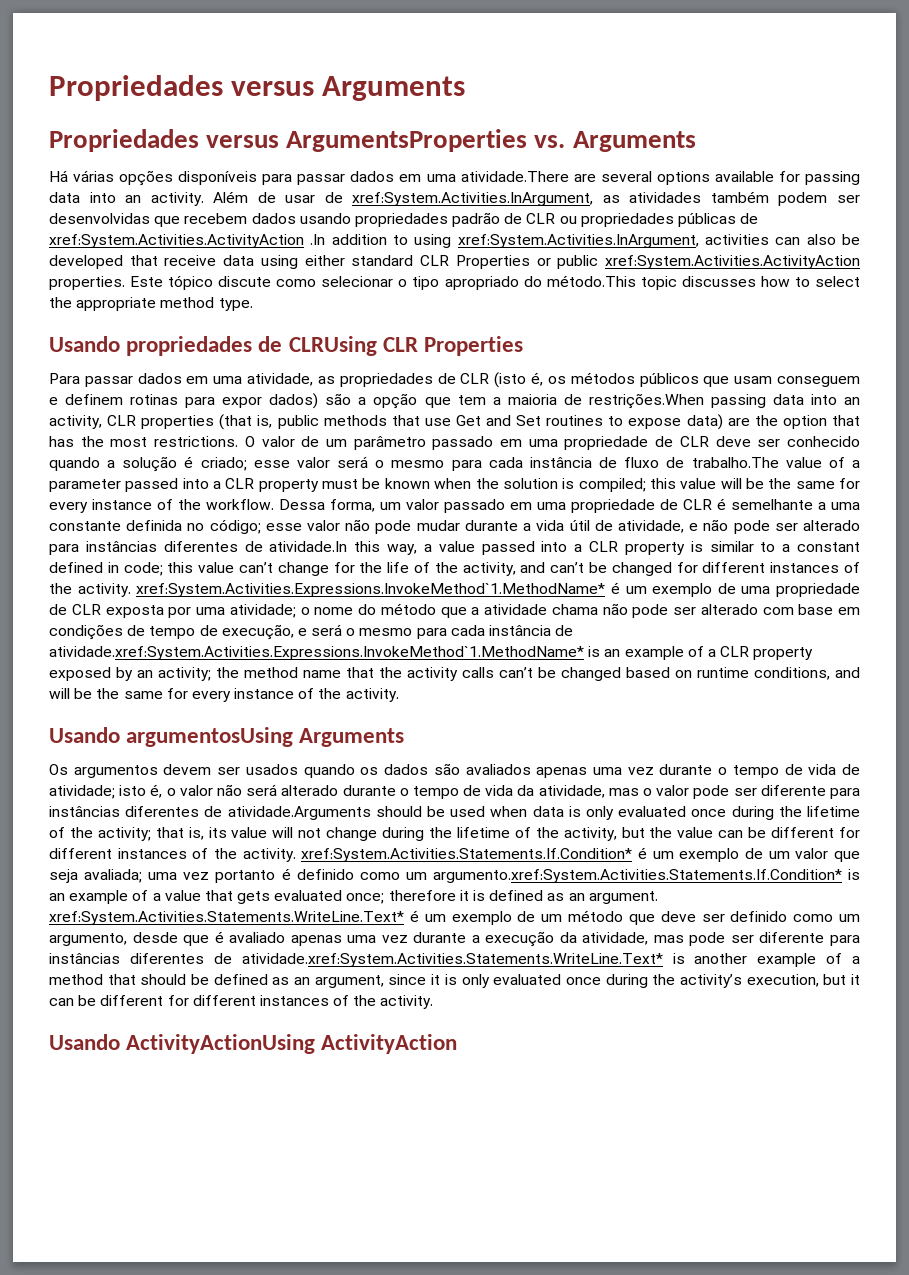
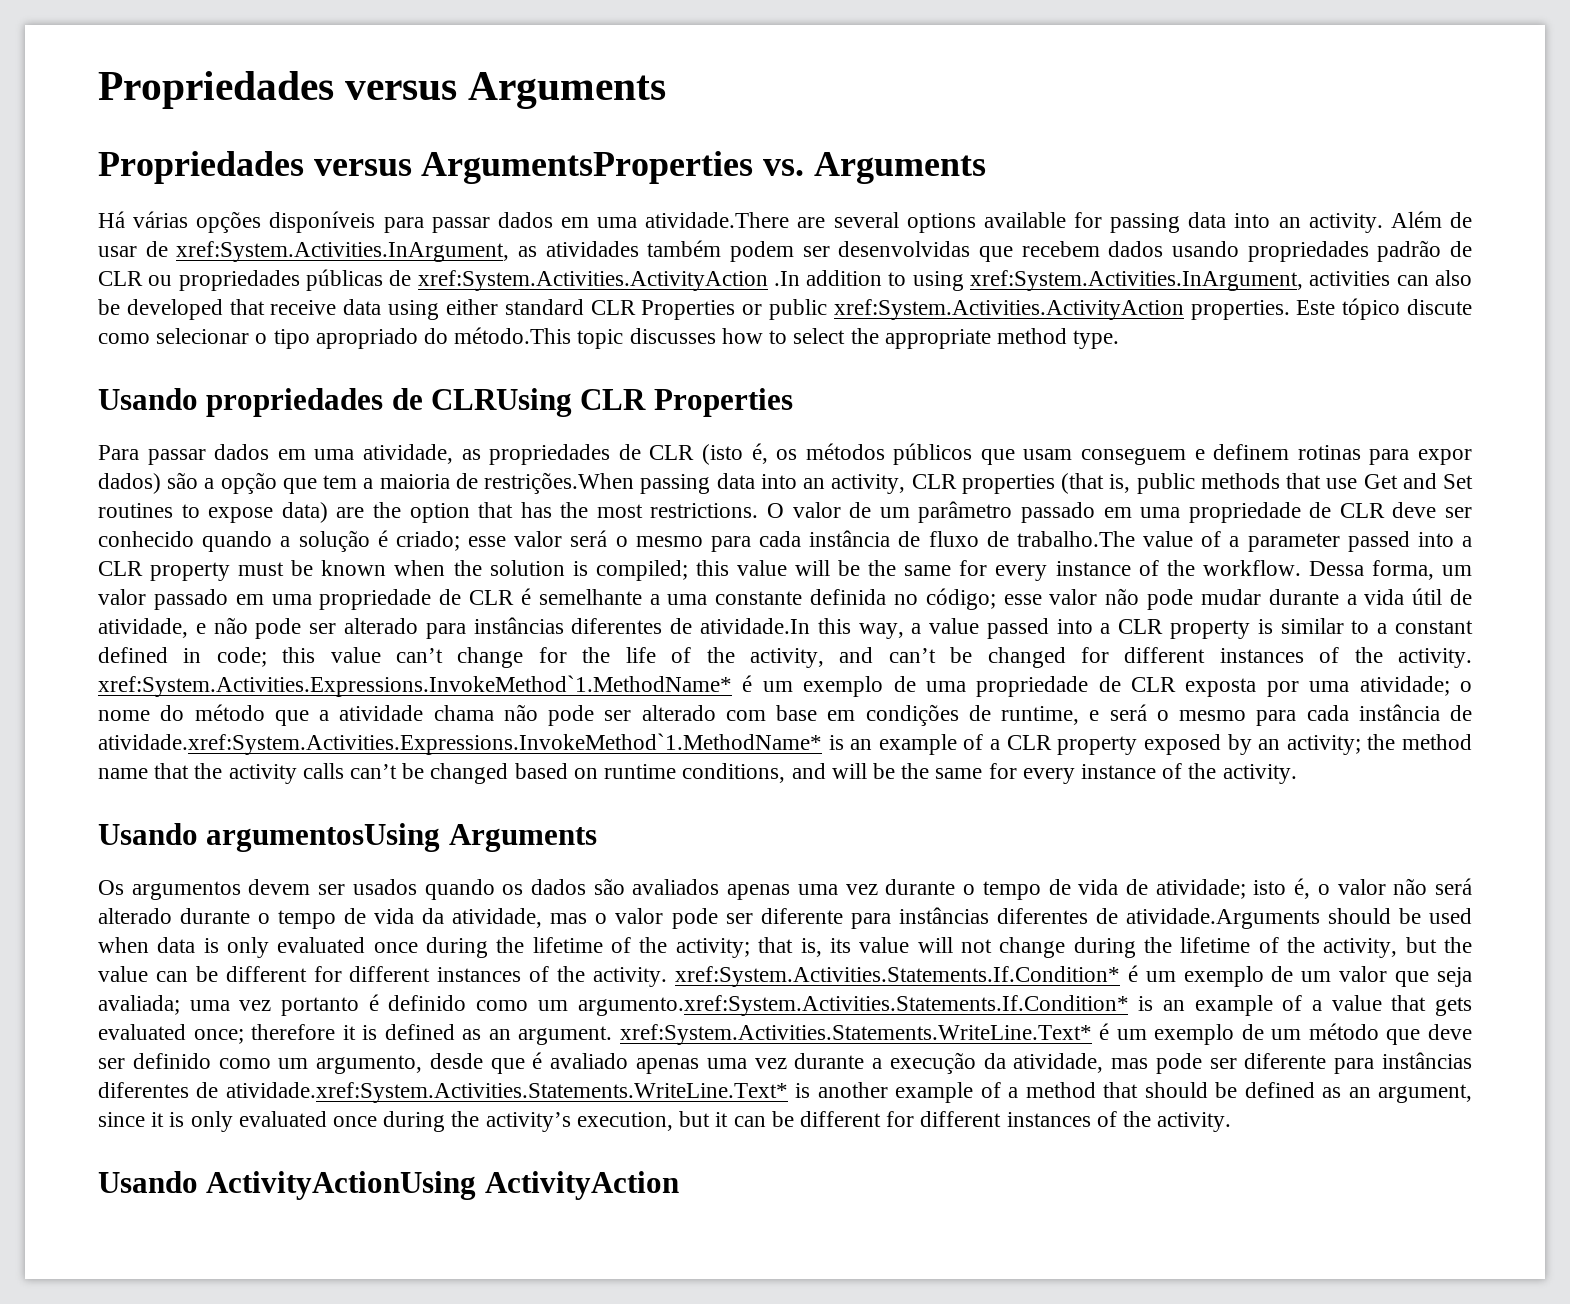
[149,624,294,640] tempo de execução, -> [1001,706,1079,725] runtime,

